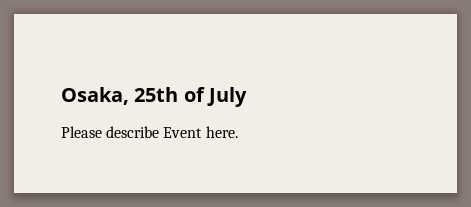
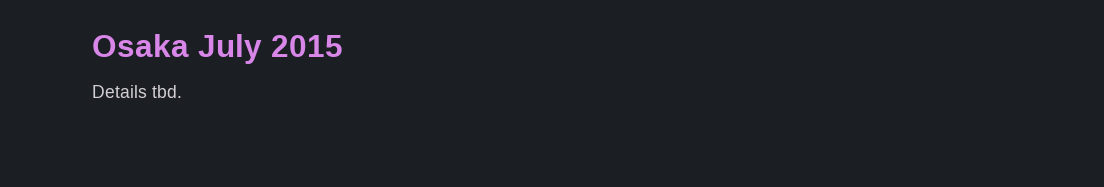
[61,87,248,107] [61,126,238,138] Osaka, 25th of July // Please describe Event here. -> [92,34,343,64] [92,85,182,98] Osaka July 2015 // Details tbd.

